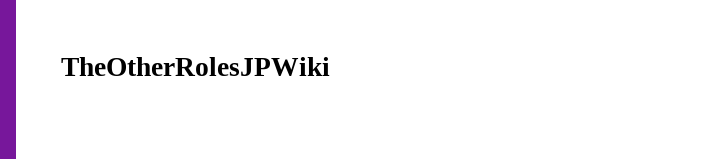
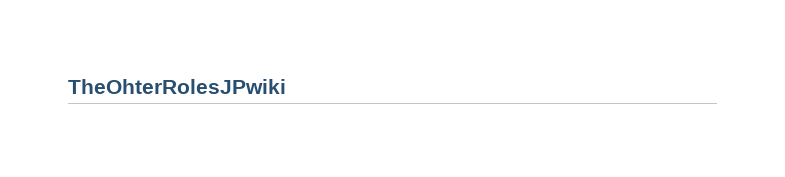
[61,57,330,76] TheOtherRolesJPWiki -> [68,79,286,94] TheOhterRolesJPwiki

